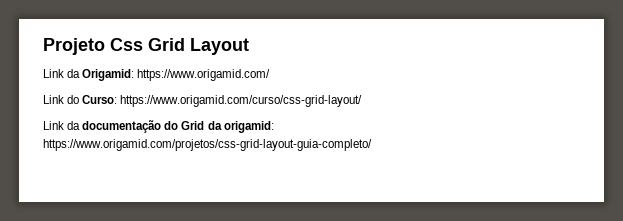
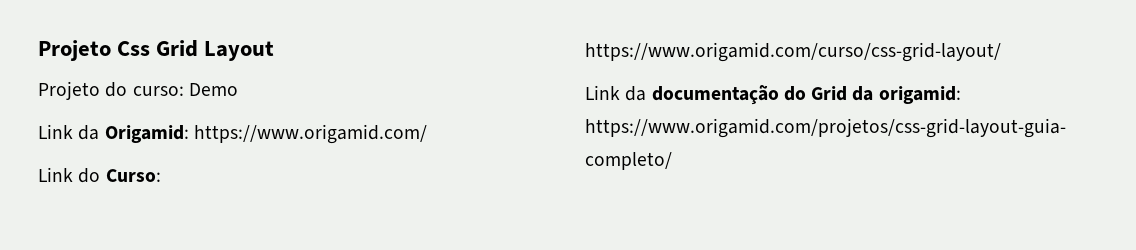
(249, 46) none -> [38,81,238,100] // Projeto do curso: Demo

